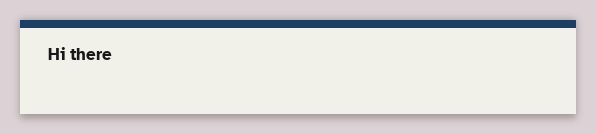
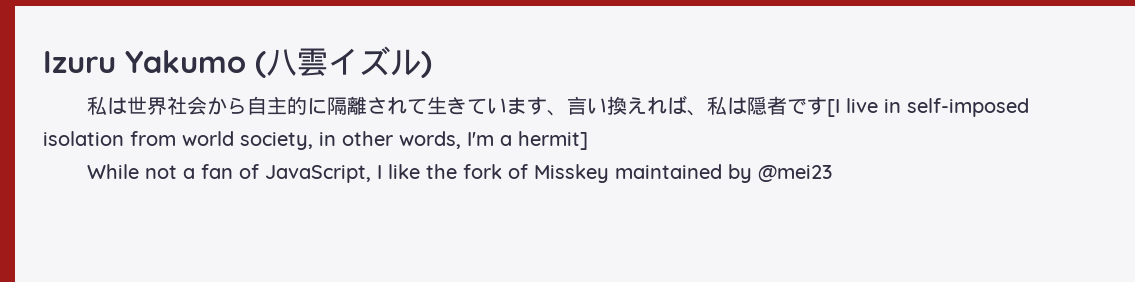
[48,47,112,60] Hi there -> [43,46,432,78] [87,95,1030,117] [43,131,588,150] [87,164,833,183] Izuru Yakumo (八雲イズル) // 私は世界社会から自主的に隔離されて生きています、言い換えれば、私は隠者です[I live in self-imposed isolation from world society, in other words, I'm a hermit] // While not a fan of JavaScript, I like the fork of Misskey maintained by @mei23

